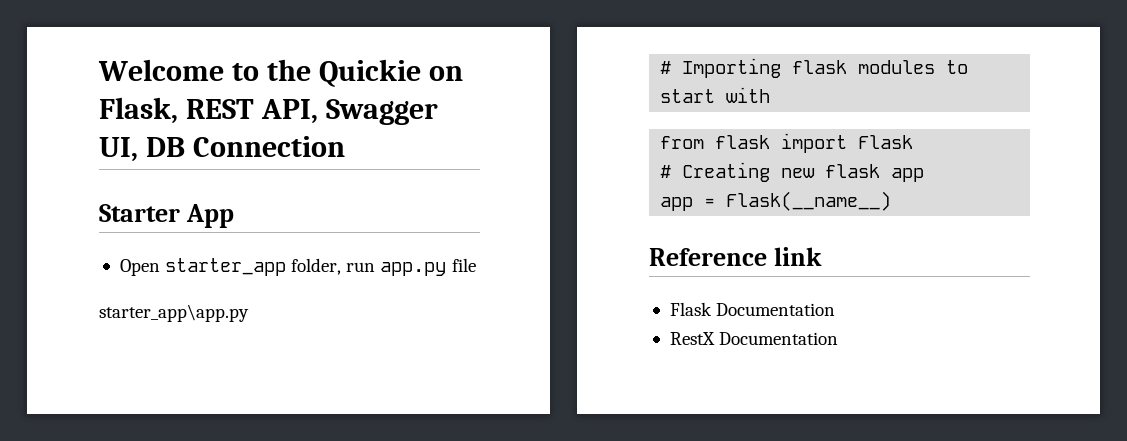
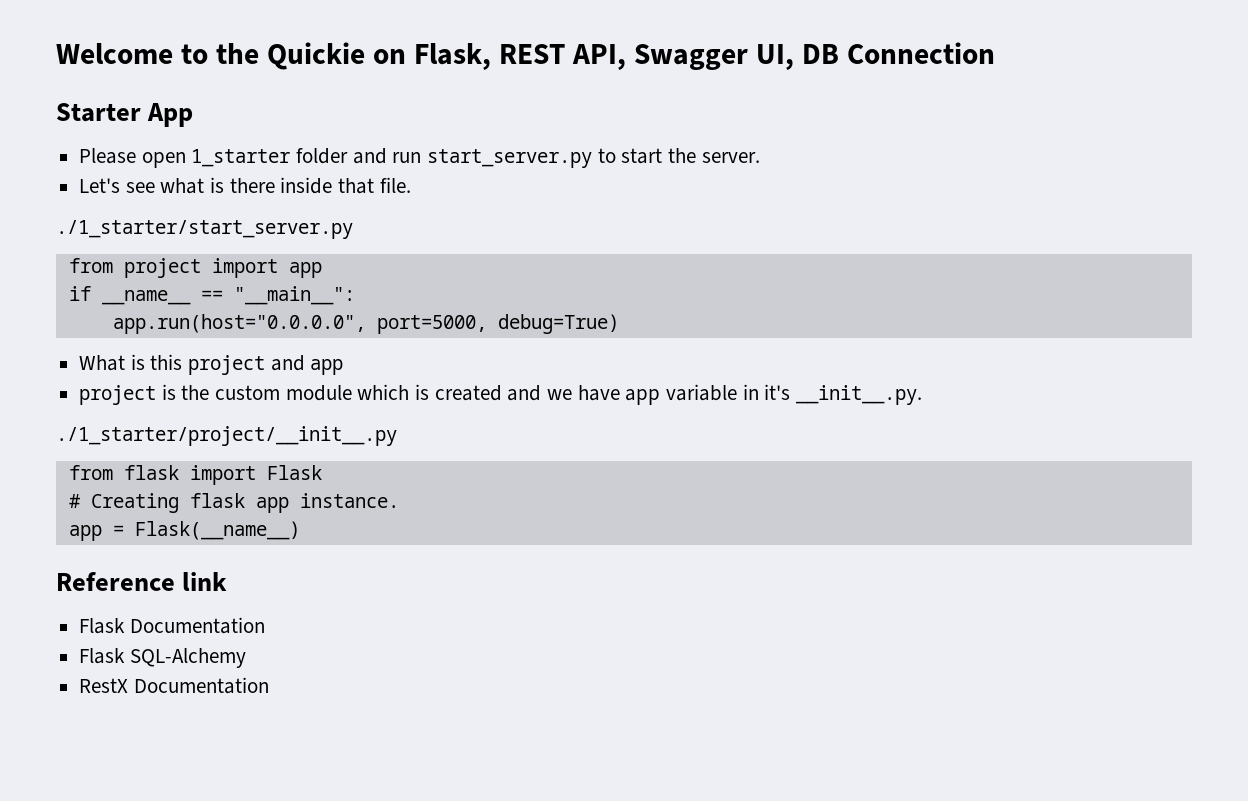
[119,258,476,276] [99,304,249,322] [660,58,969,78] [660,87,771,103] Open starter_app folder, run app.py file // starter_app\app.py // # Importing flask modules to start with -> [79,148,760,168] [79,177,411,194] [56,220,353,239] [68,258,322,278] [68,286,355,305] [112,314,619,334] [79,354,344,375] [79,384,923,405] [56,426,397,446] Please open 1_starter folder and run start_server.py to start the server. // Let's see what is there inside that file. // ./1_starter/start_server.py // from project import app // if __name__ == "__main__": // app.run(host="0.0.0.0", port=5000, debug=True) // What is this project and app // project is the custom module which is created and we have app variable in it's __init__.py. // ./1_starter/project/__init__.py
[781,168,816,178] new -> (179, 503) none
(925, 175) none -> [299,493,399,508] instance.
(836, 309) none -> [79,648,246,668] // Flask SQL-Alchemy

